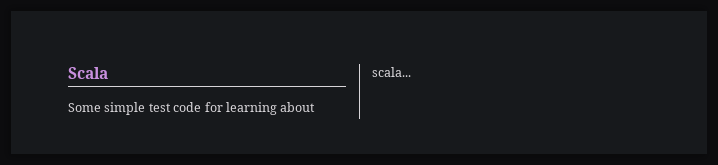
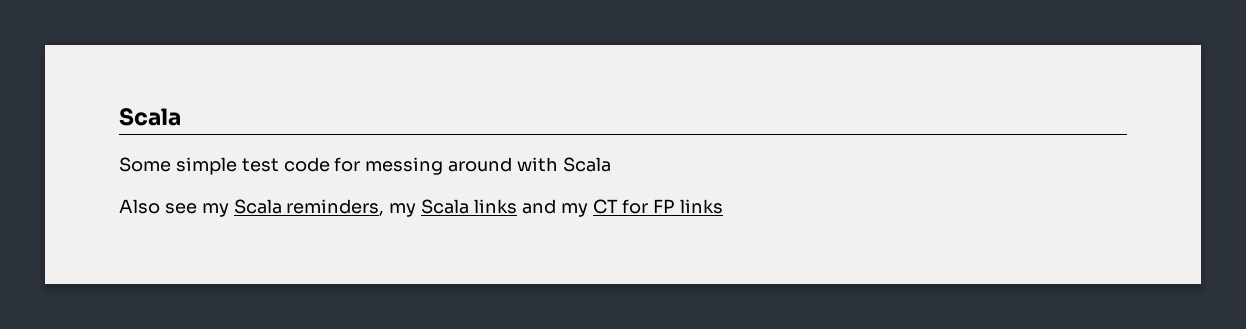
[225,102,316,115] [372,67,411,77] learning about scala... -> [365,157,611,175] [119,199,724,217] messing around with Scala // Also see my Scala reminders, my Scala links and my CT for FP links

